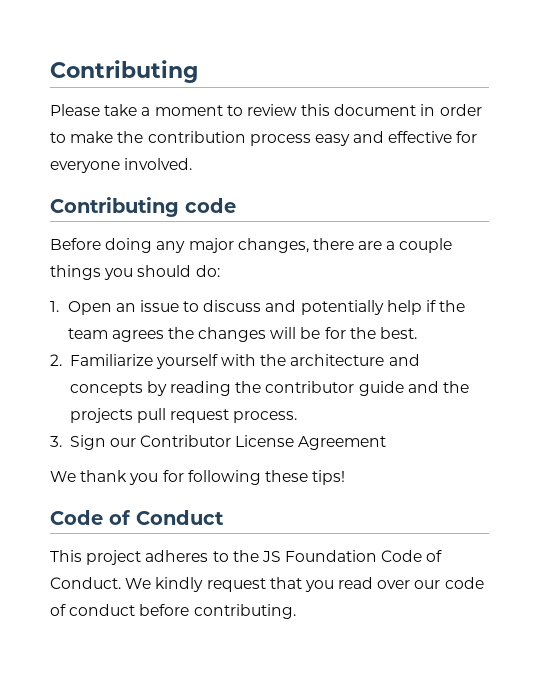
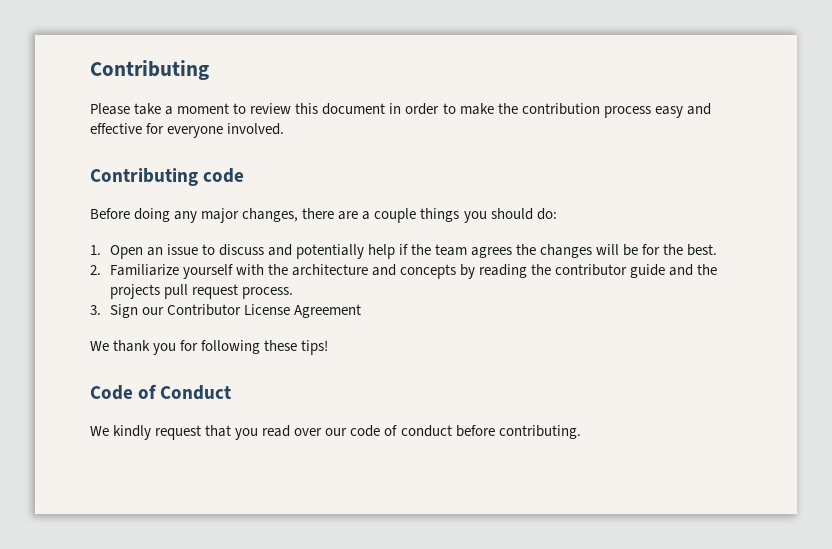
[50,550,443,565] [50,577,121,589] This project adheres to the JS Foundation Code of Conduct. -> (232, 392) none

